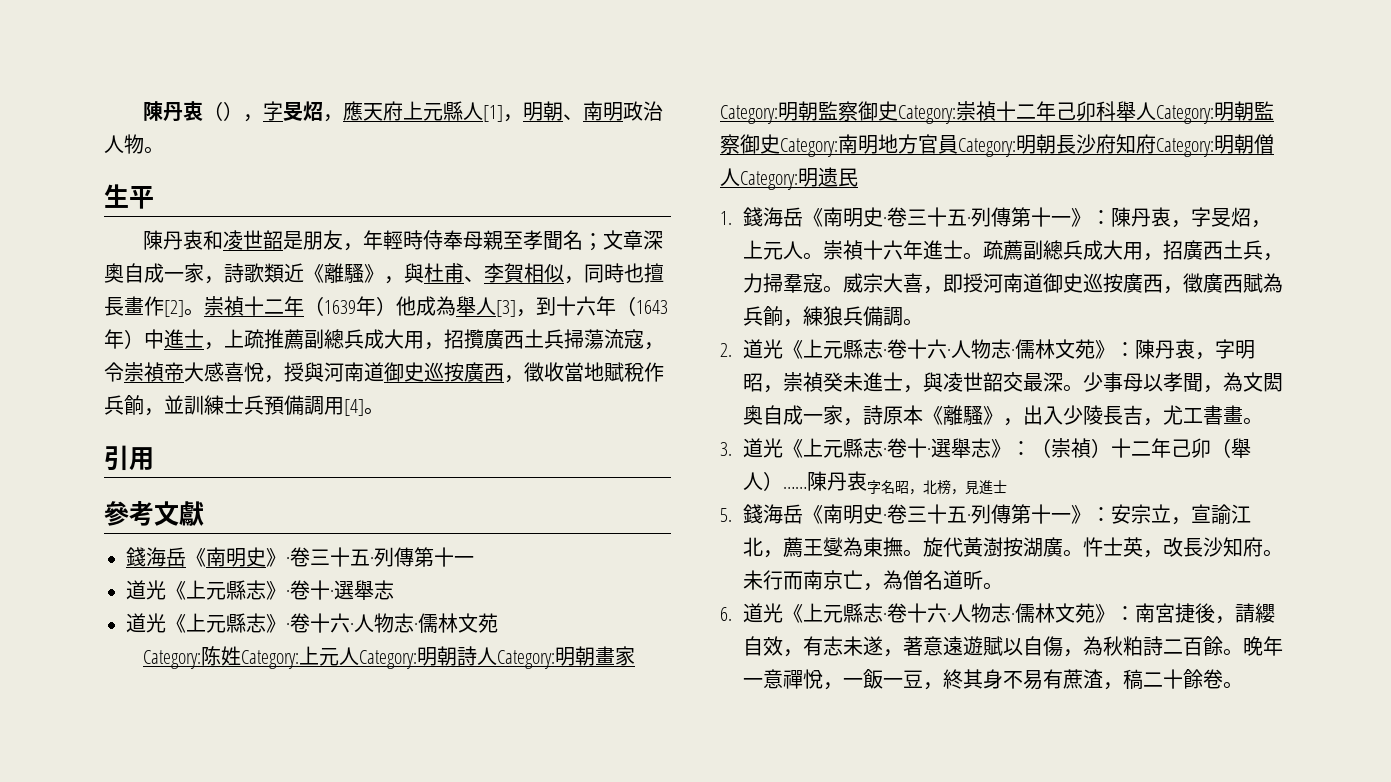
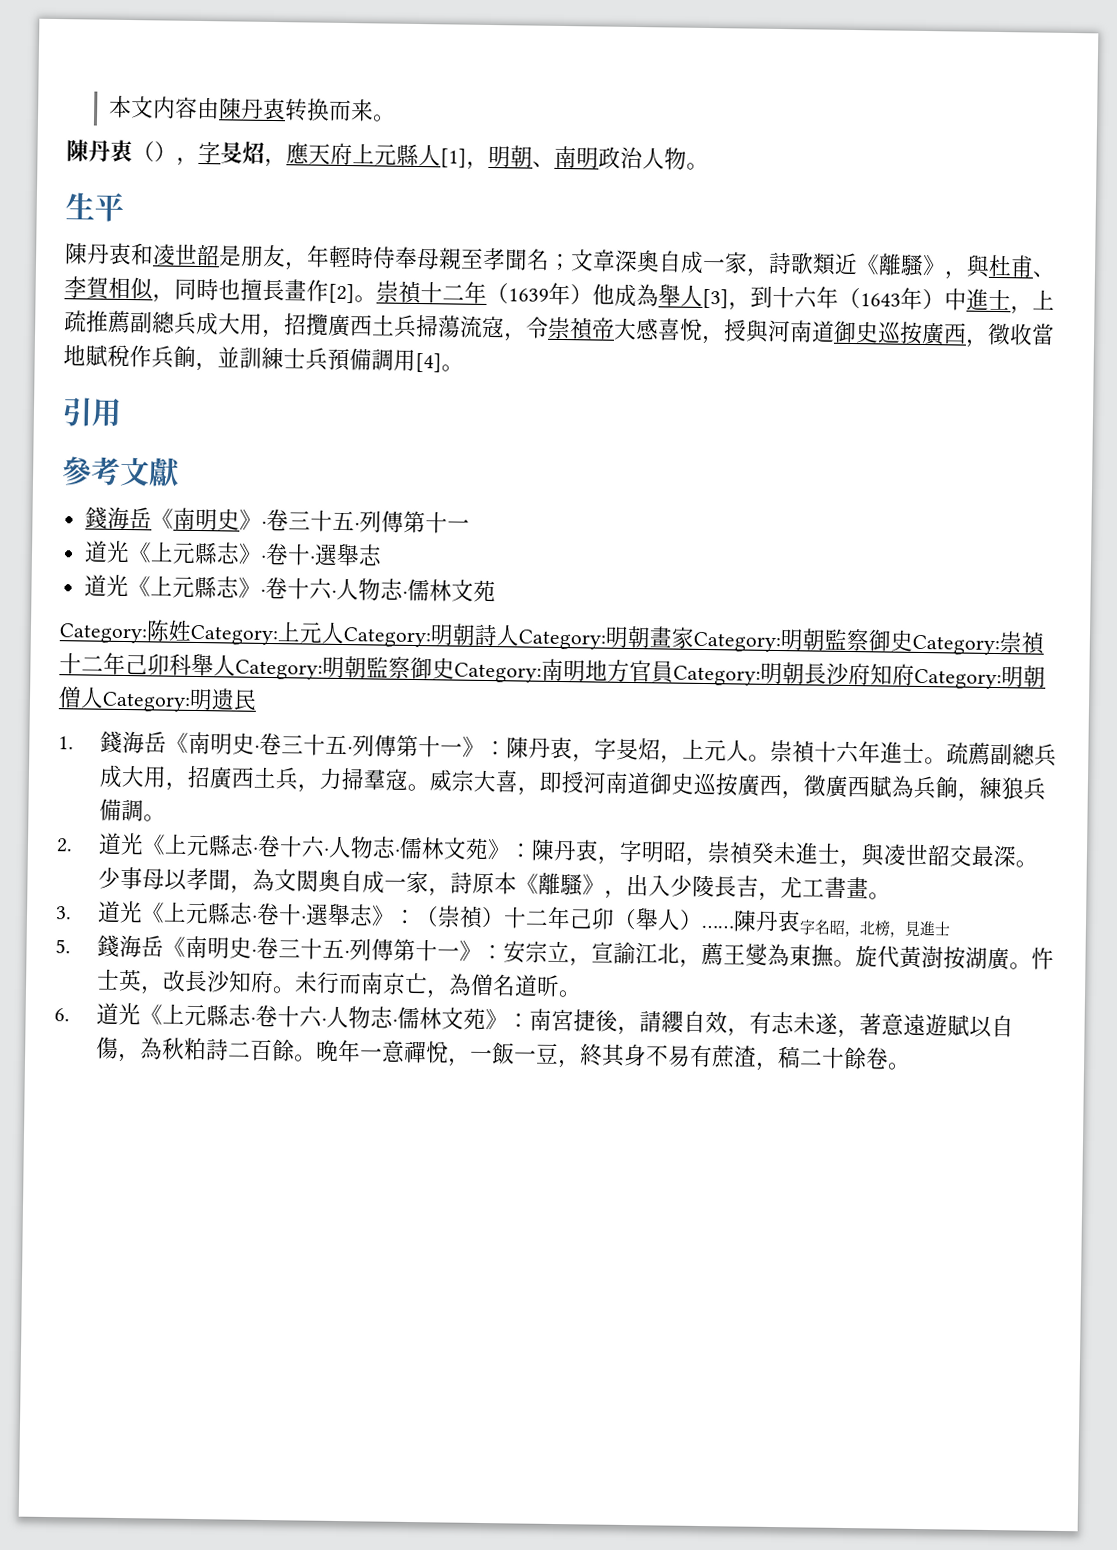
(143, 111) none -> [109,95,397,122] 本文内容由陳丹衷转换而来。 //

